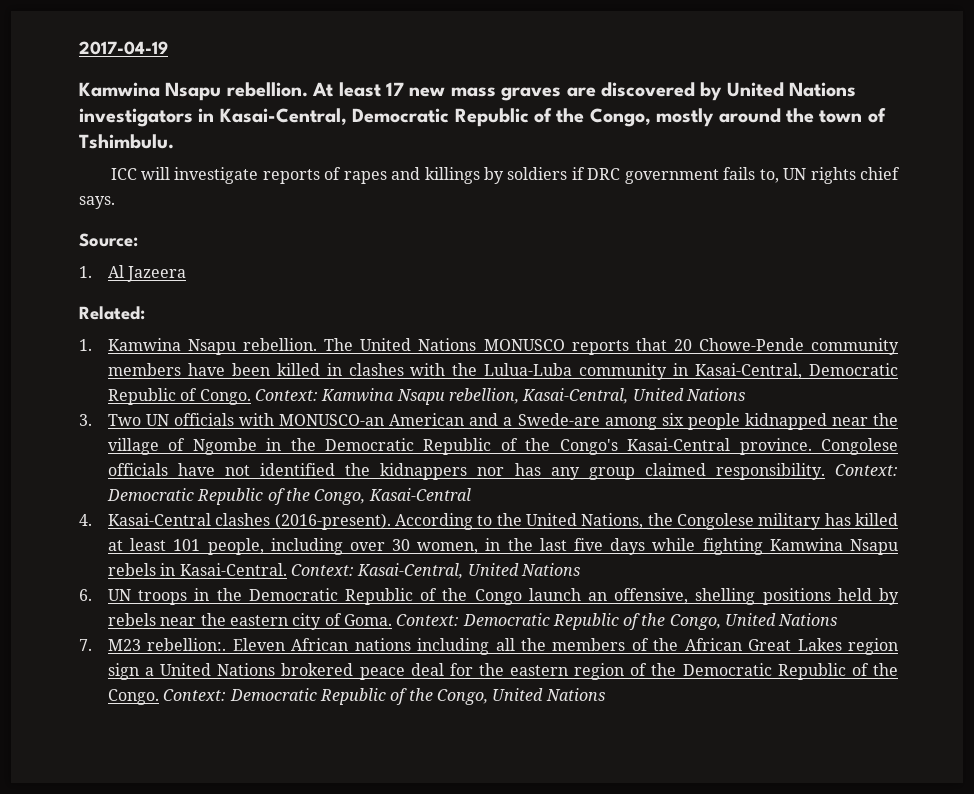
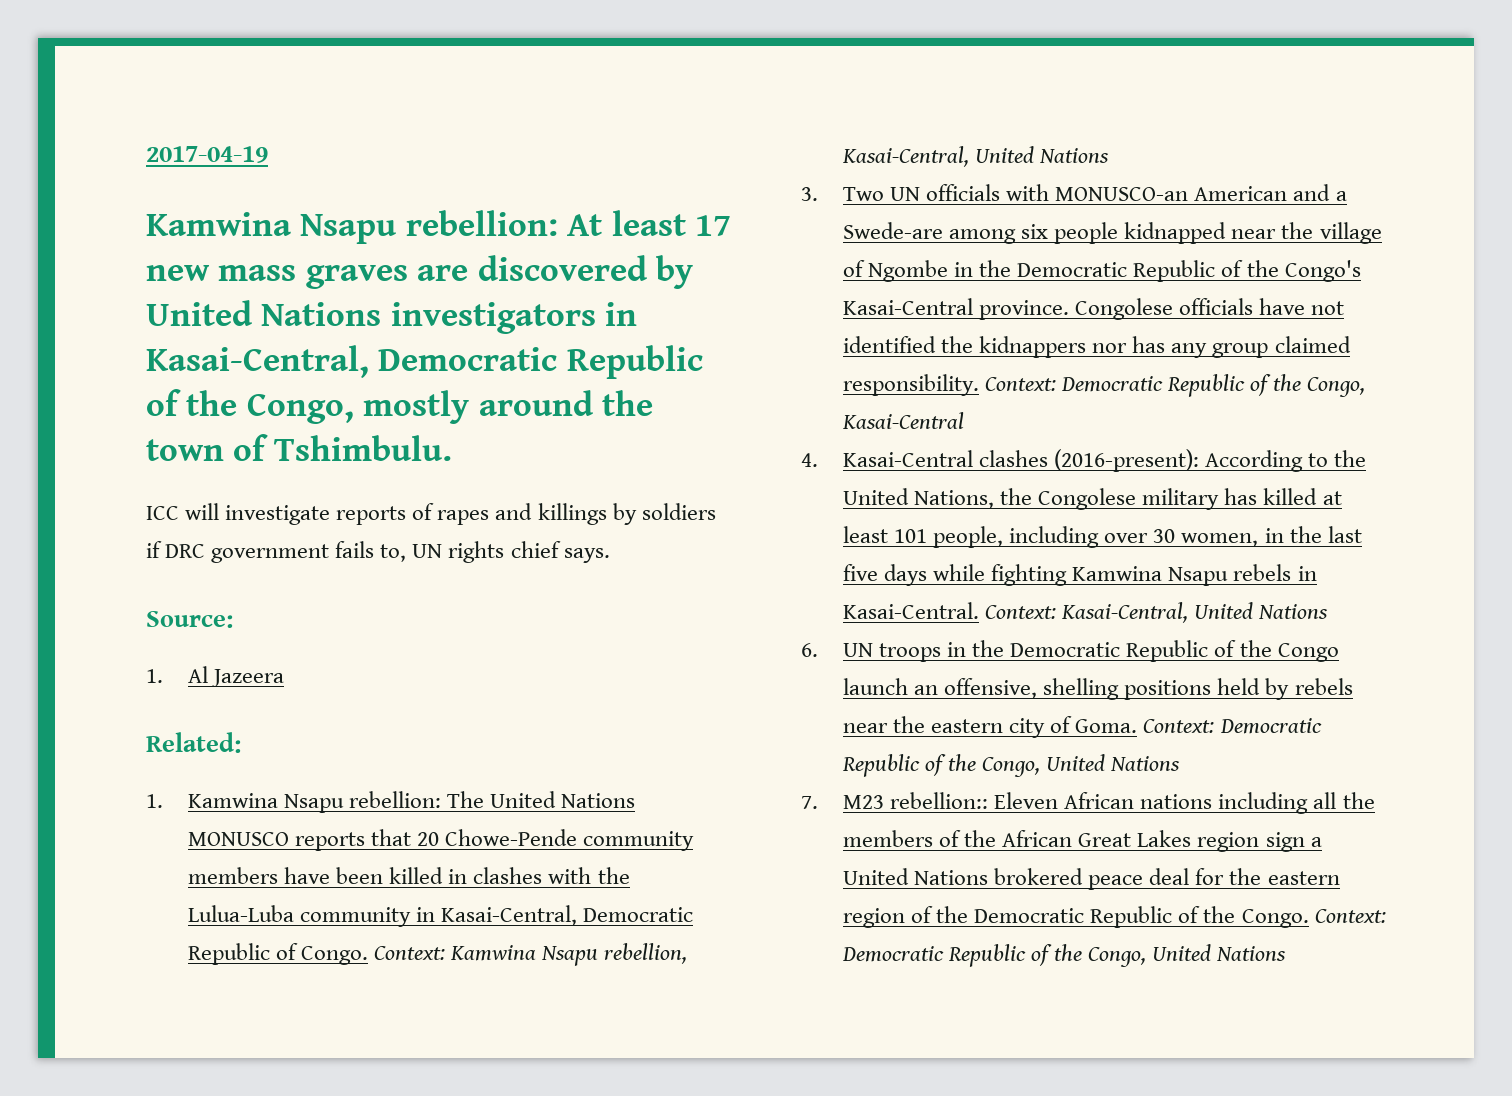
[226,82,308,97] rebellion. -> [405,210,558,236] rebellion:
[243,338,318,351] rebellion. -> [349,791,442,808] rebellion:
[274,513,391,530] (2016-present). -> [1054,449,1200,472] (2016-present):
[147,638,227,651] rebellion:. -> [890,792,989,809] rebellion::

